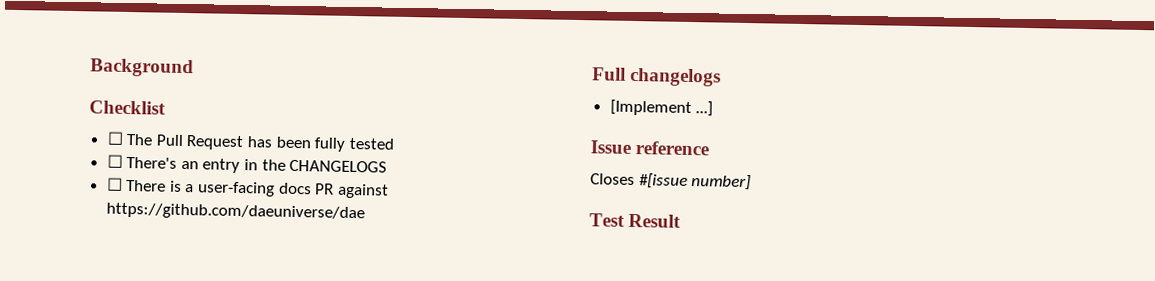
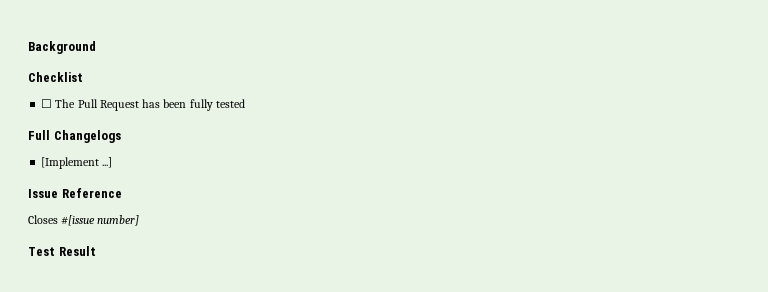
[106,154,388,174] [106,177,389,199] [105,202,365,222] // ☐ There's an entry in the CHANGELOGS // ☐ There is a user-facing docs PR against https://github.com/daeuniverse/dae -> (245, 103) none
[629,67,722,87] changelogs -> [53,130,121,143] Changelogs
[635,141,710,156] reference -> [61,188,122,198] Reference

